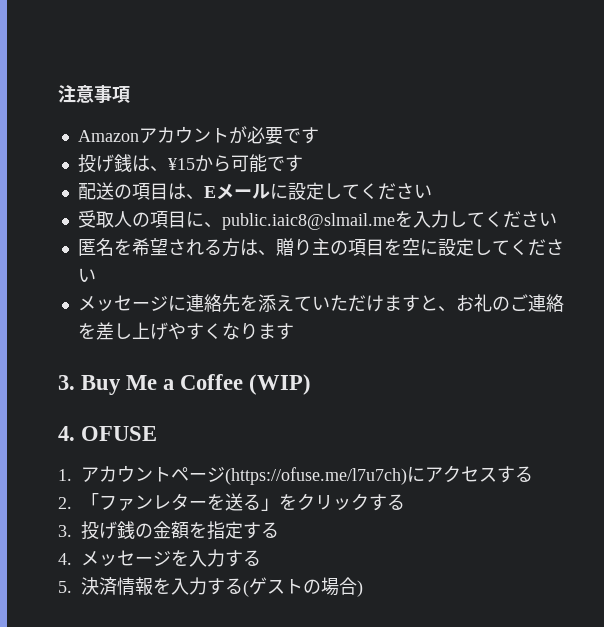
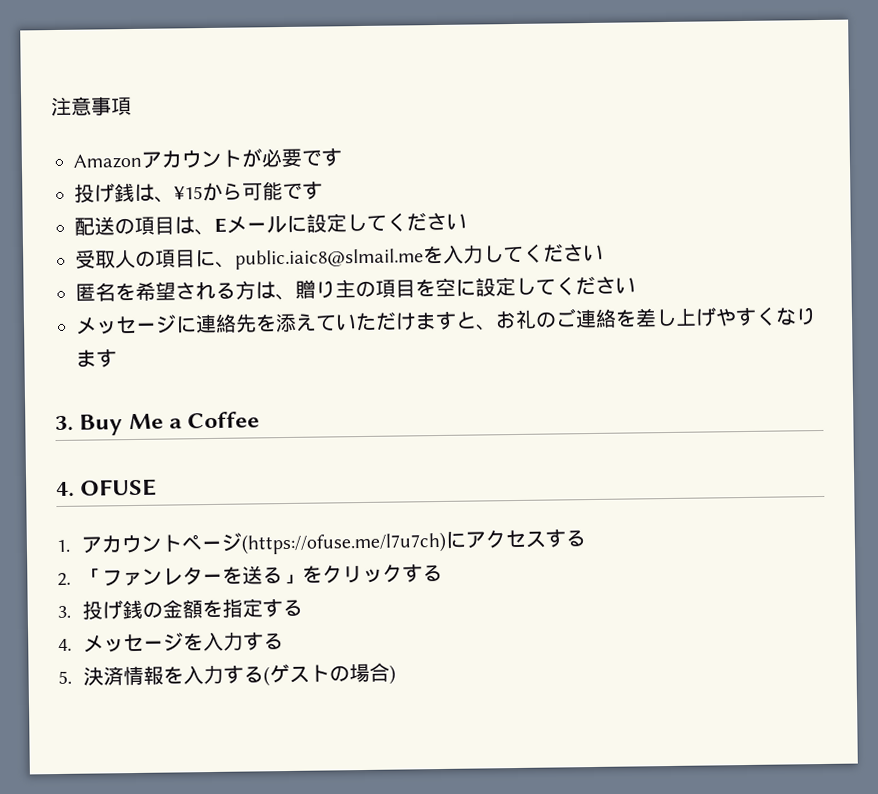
[249,374,312,395] (WIP) -> (261, 420) none

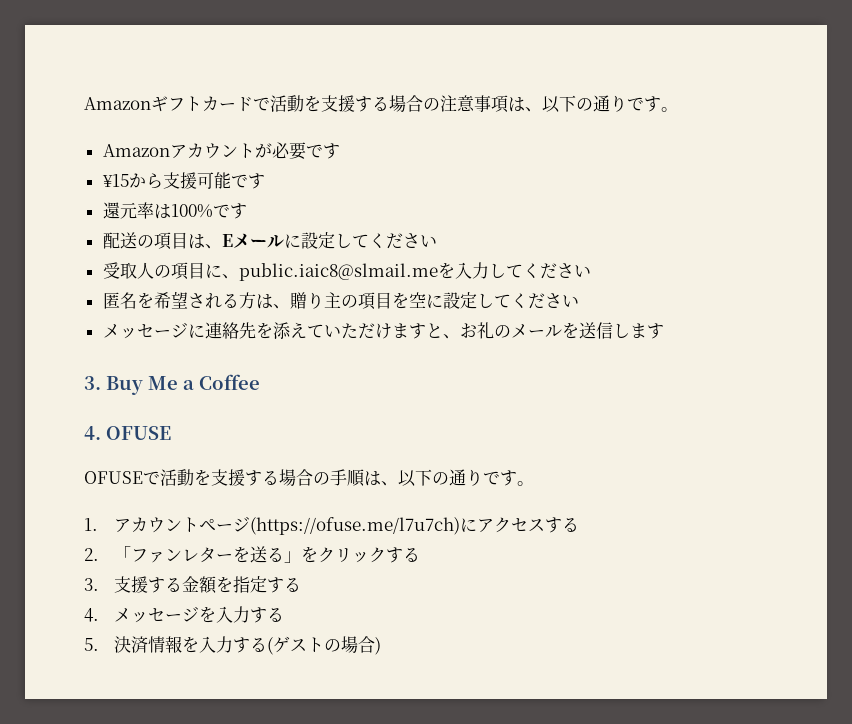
[51,96,132,117] 注意事項 -> [84,95,678,113] Amazonギフトカードで活動を支援する場合の注意事項は、以下の通りです。
[74,182,175,203] 投げ銭は、 -> (340, 151) none
(243, 191) none -> [162,172,197,189] 支援
(323, 190) none -> [102,202,247,219] // 還元率は100%です
[555,306,817,329] ご連絡を差し上げやすくなり -> [510,322,630,339] メールを送信し
(158, 487) none -> [84,469,534,487] // OFUSEで活動を支援する場合の手順は、以下の通りです。
[82,599,164,620] 投げ銭の -> [113,576,182,593] 支援する

